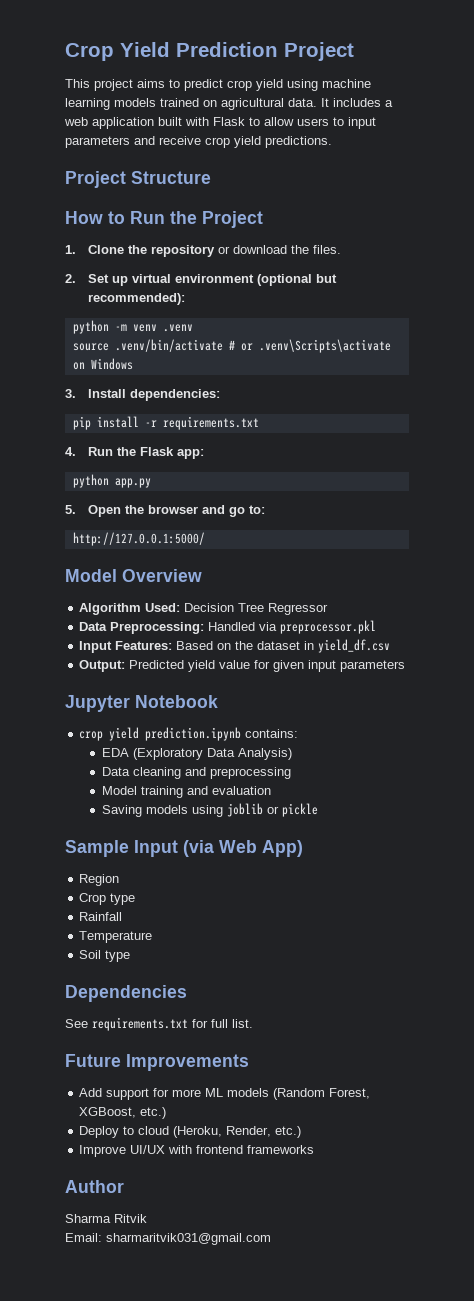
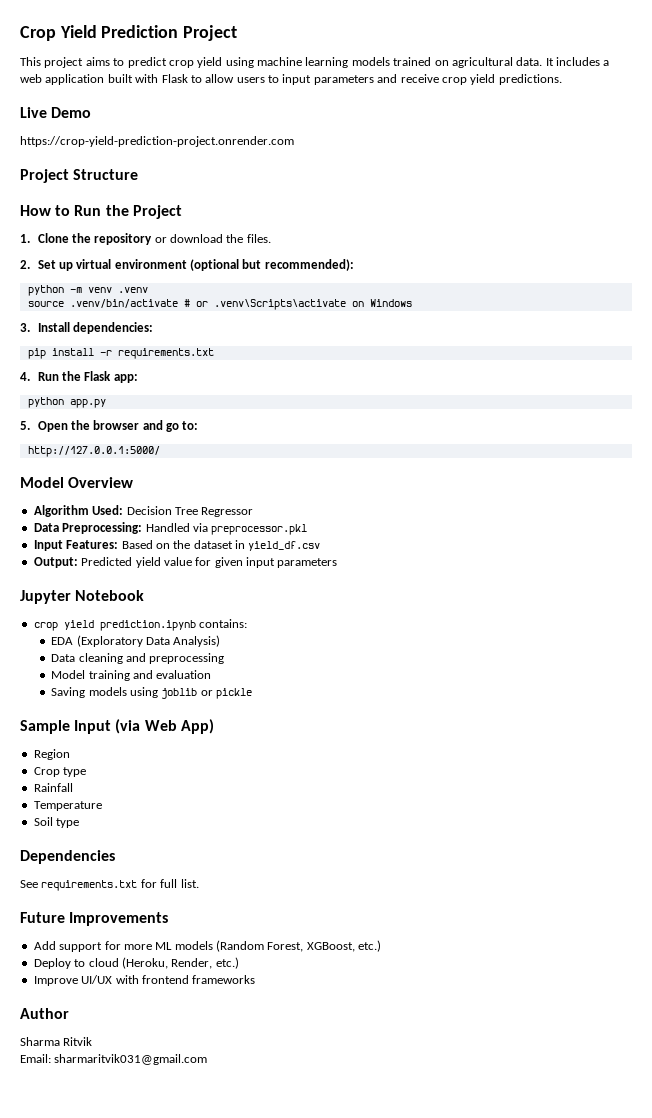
(332, 142) none -> [20,107,92,118] [20,136,294,147] // Live Demo // https://crop-yield-prediction-project.onrender.com

